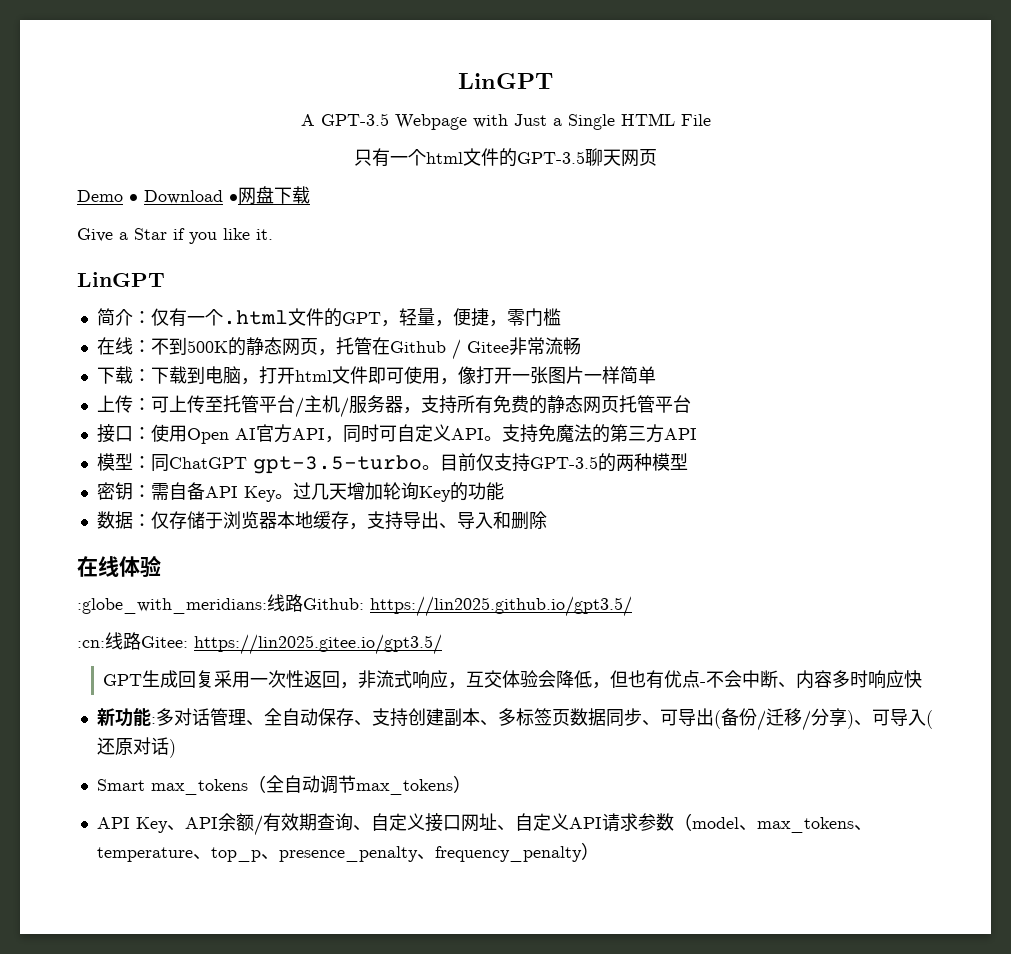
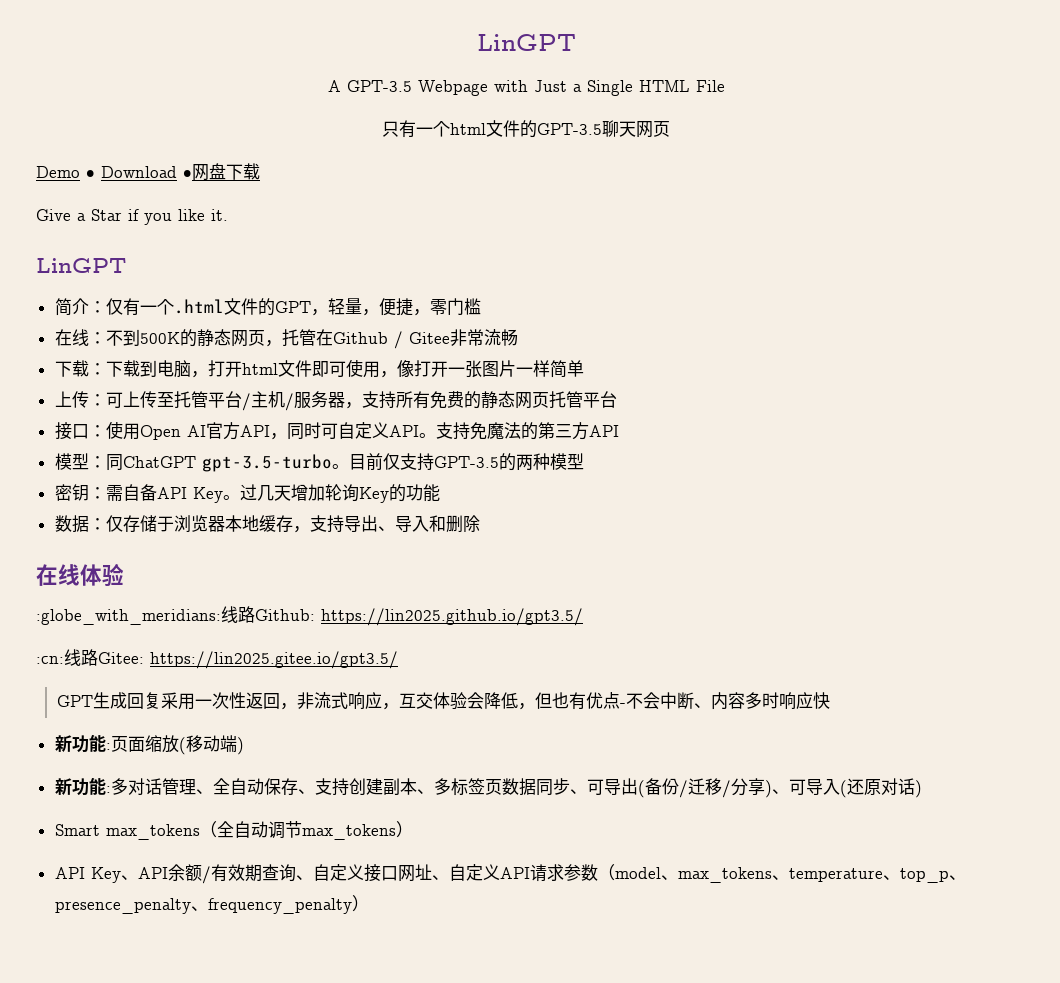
(923, 679) none -> [54,734,244,755] // 新功能:页面缩放(移动端)

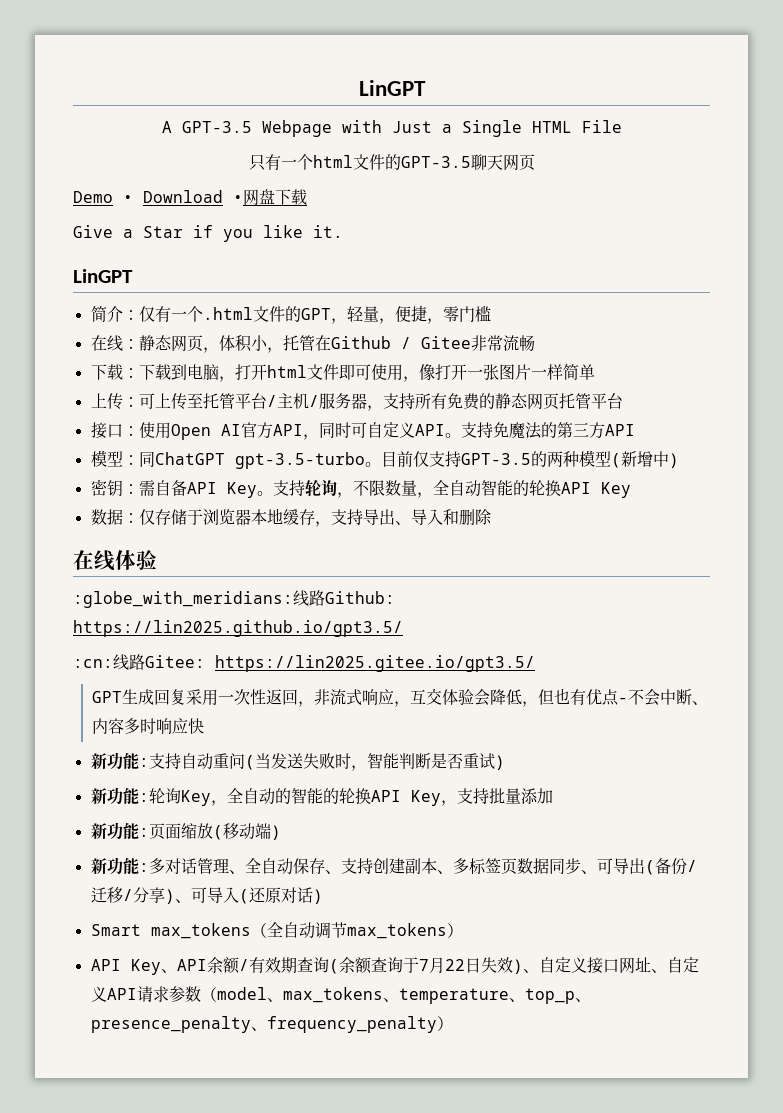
[105,329,197,347] 不到500K的 -> (139, 344) none
(282, 343) none -> [218,335,283,353] 体积小，
(584, 461) none -> [610,451,679,468] (新增中)
[239,484,440,503] 过几天增加轮询Key的功能 -> [272,479,631,498] 支持轮询，不限数量，全自动智能的轮换API Key
(830, 700) none -> [90,752,505,771] [90,787,553,806] // 新功能:支持自动重问(当发送失败时，智能判断是否重试) // 新功能:轮询Key，全自动的智能的轮换API Key，支持批量添加
(296, 873) none -> [328,957,523,974] (余额查询于7月22日失效)

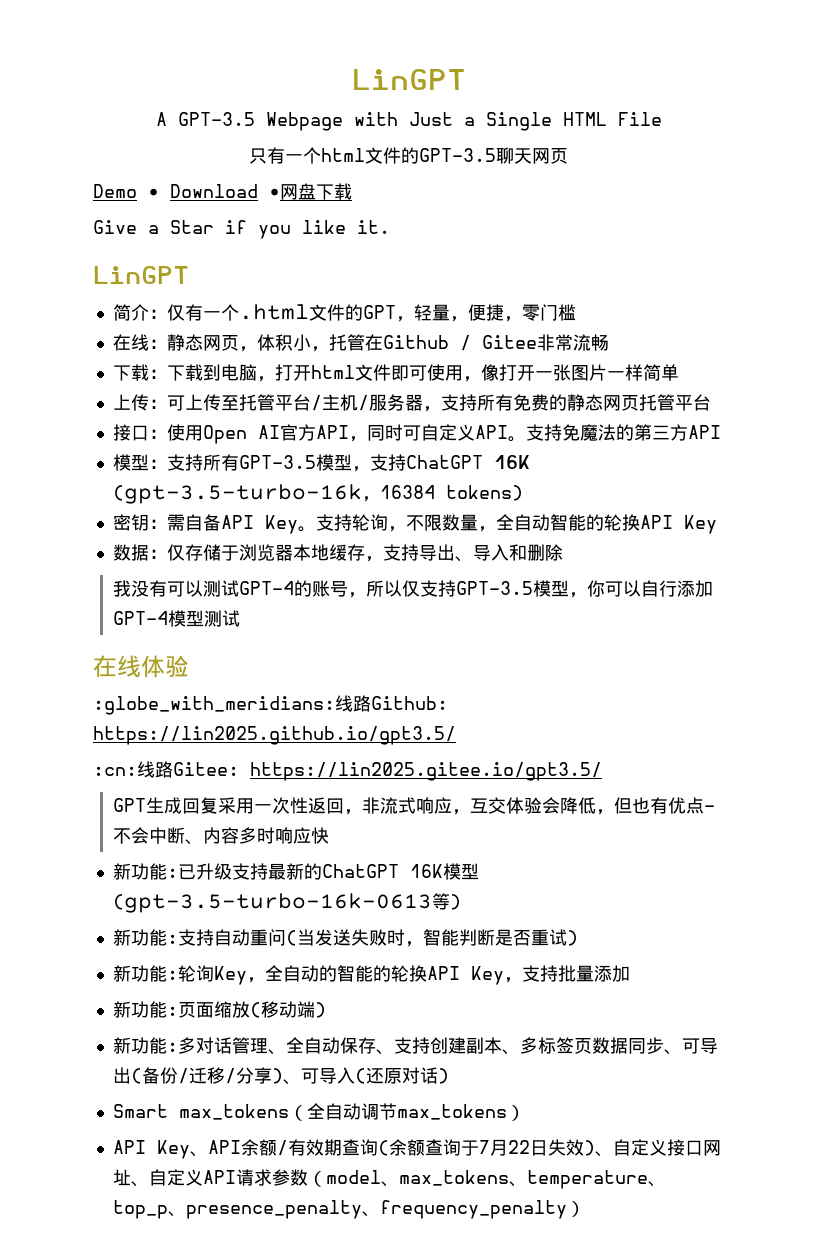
[138,450,679,469] 同ChatGPT gpt-3.5-turbo。目前仅支持GPT-3.5的两种模型(新增中) -> [166,454,530,472] [112,484,523,504] 支持所有GPT-3.5模型，支持ChatGPT 16K (gpt-3.5-turbo-16k，16384 tokens)
(492, 517) none -> [113,580,714,598] [113,610,241,627] // 我没有可以测试GPT-4的账号，所以仅支持GPT-3.5模型，你可以自行添加GPT-4模型测试
(204, 726) none -> [112,863,479,880] [112,893,461,913] // 新功能:已升级支持最新的ChatGPT 16K模型(gpt-3.5-turbo-16k-0613等)

